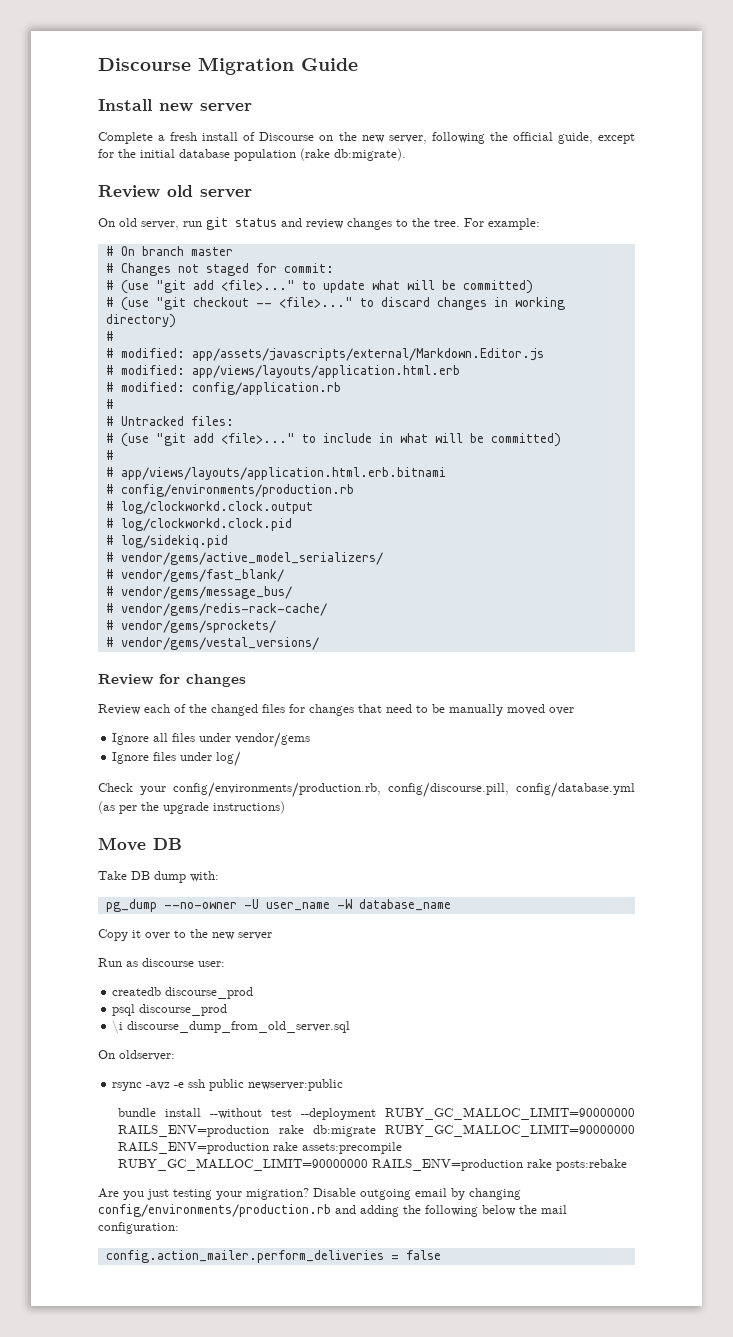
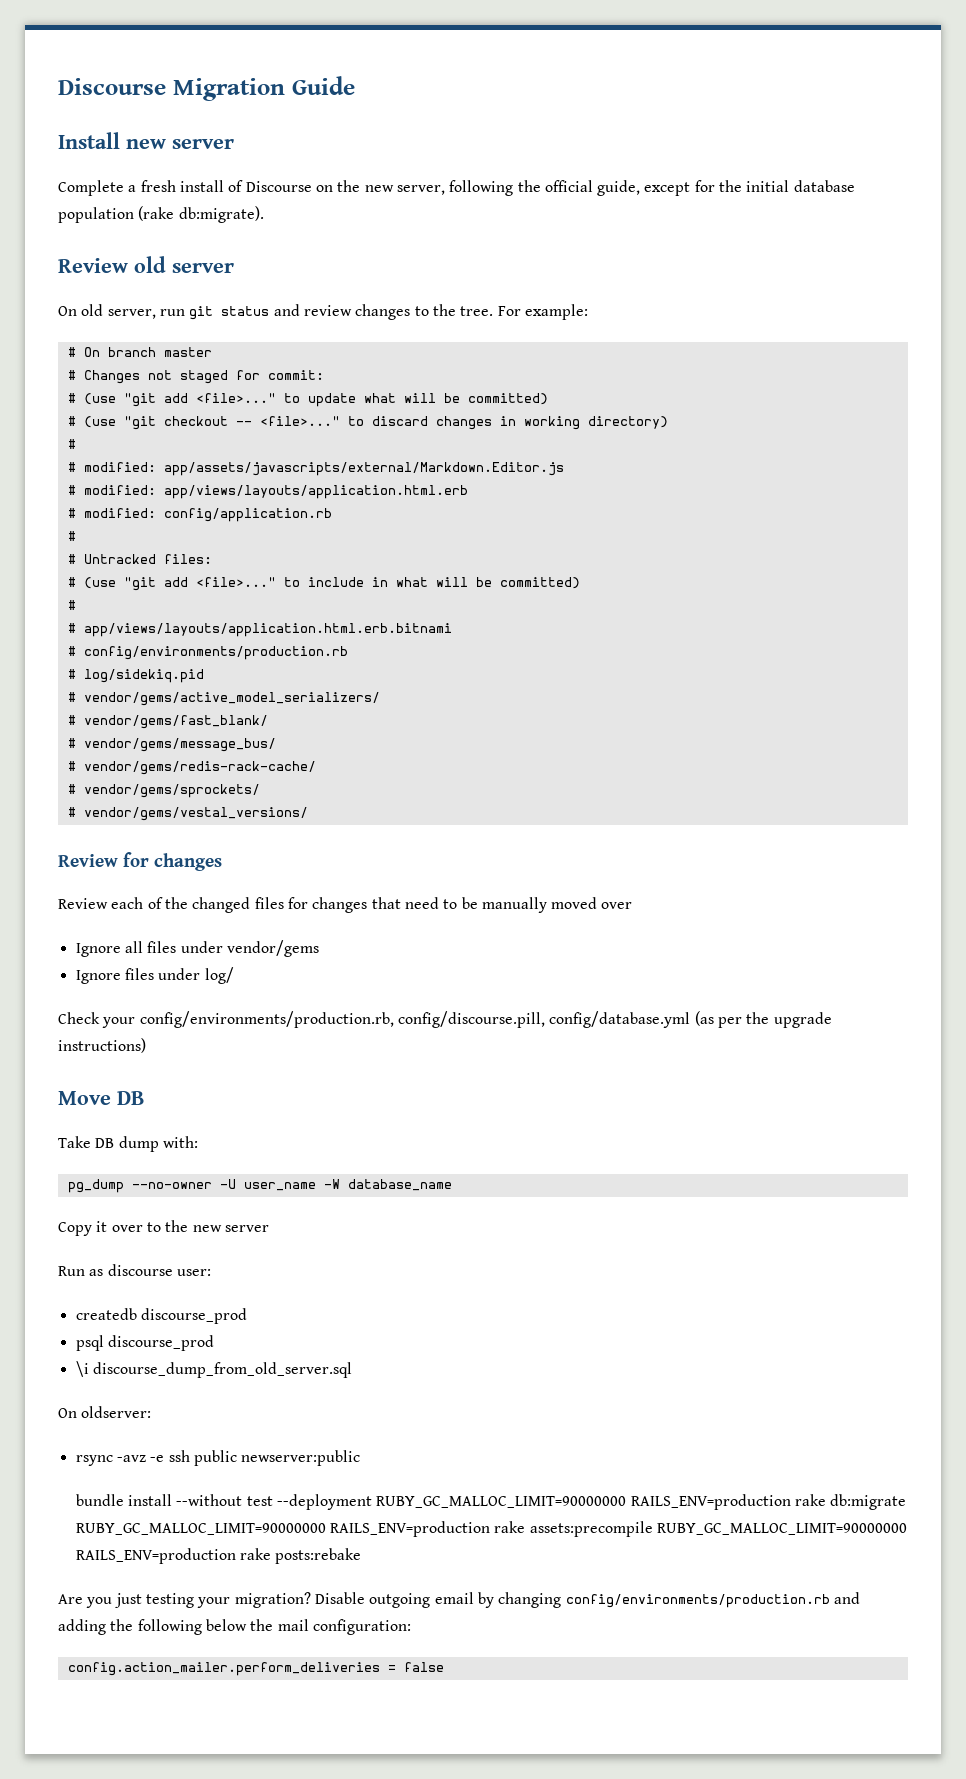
[105,501,313,514] [105,518,292,531] // # log/clockworkd.clock.output // # log/clockworkd.clock.pid -> (348, 653) none

